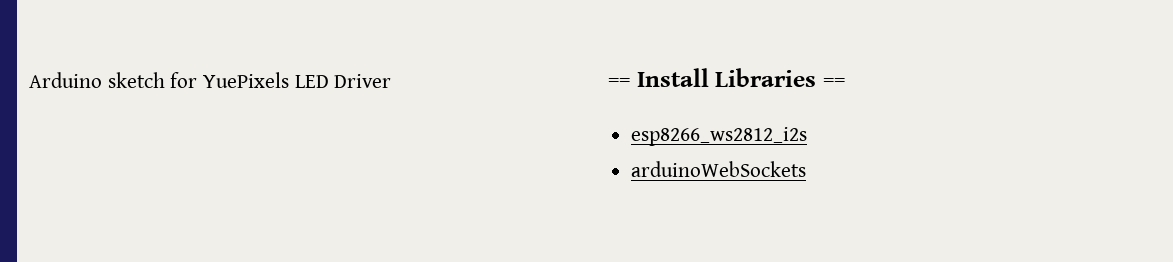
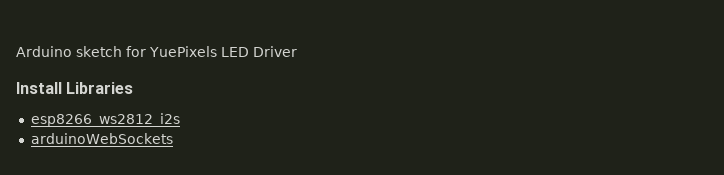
[608,78,630,87] == -> (297, 51) none
[822,78,845,87] == -> (134, 88) none

